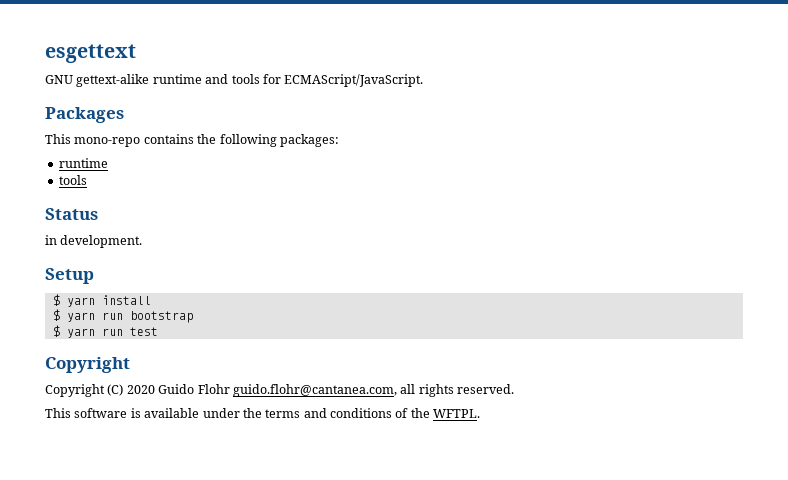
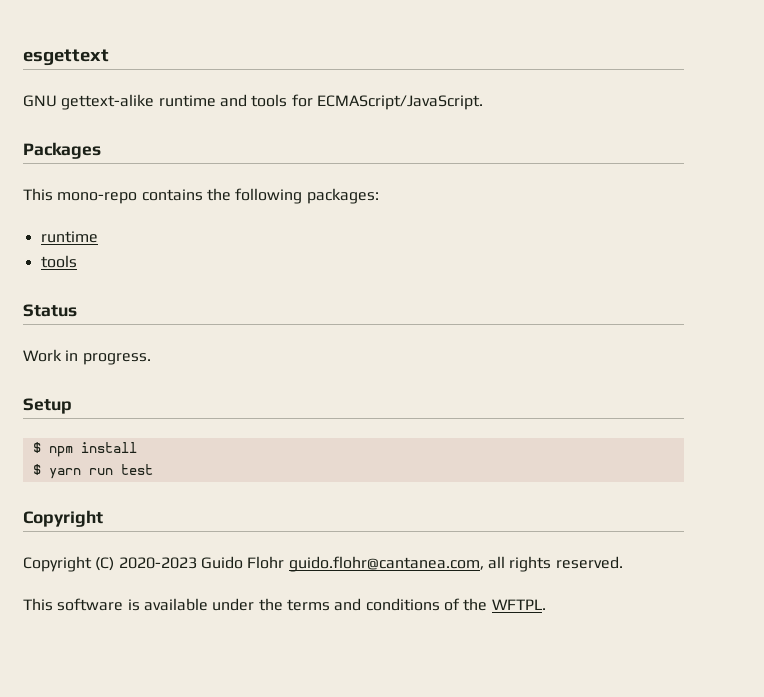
[45,235,143,248] in development. -> [23,349,151,365] Work in progress.
[66,297,95,307] yarn -> [48,446,73,457] npm
[52,309,193,323] // $ yarn run bootstrap -> (137, 447) none
[126,385,155,394] 2020 -> [118,557,197,569] 2020-2023

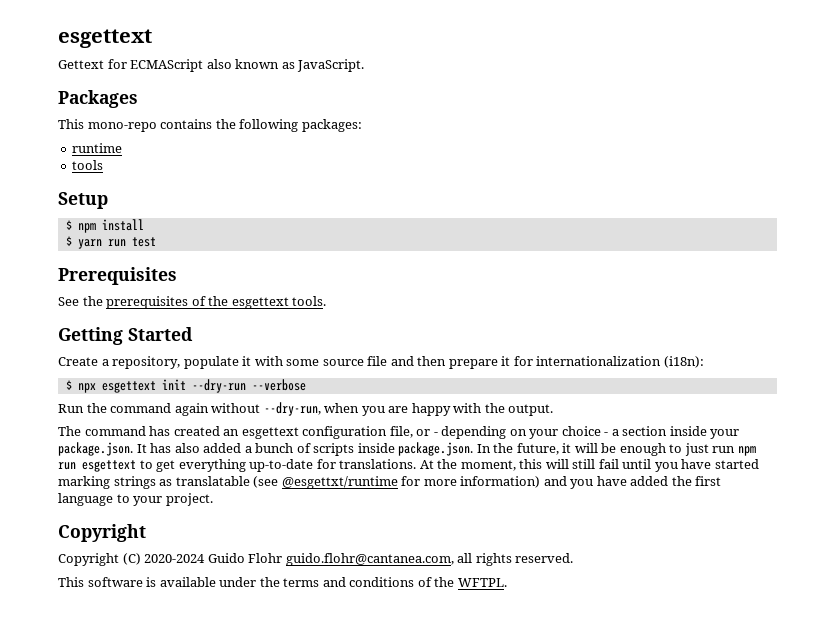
[23,94,483,110] GNU gettext-alike runtime and tools for ECMAScript/JavaScript. -> [58,59,365,72] Gettext for ECMAScript also known as JavaScript.
[23,304,77,317] [23,349,151,365] // Status // Work in progress. -> (104, 165) none
(153, 469) none -> [58,267,177,285] [58,296,327,309] [58,327,193,345] [58,356,704,369] [65,379,306,393] [58,402,554,416] [58,426,740,439] [58,442,756,456] [58,459,759,472] [58,476,722,489] [58,493,213,506] // Prerequisites // See the prerequisites of the esgettext tools. // Getting Started // Create a repository, populate it with some source file and then prepare it for internationalization (i18n): // $ npx esgettext init --dry-run --verbose // Run the command again without --dry-run, when you are happy with the output. // The command has created an esgettext configuration file, or - depending on your choice - a section inside your package.json. It has also added a bunch of scripts inside package.json. In the future, it will be enough to just run npm run esgettext to get everything up-to-date for translations. At the moment, this will still fail until you have started marking strings as translatable (see @esgettxt/runtime for more information) and you have added the first language to your project.
[118,557,197,569] 2020-2023 -> [144,554,206,563] 2020-2024

